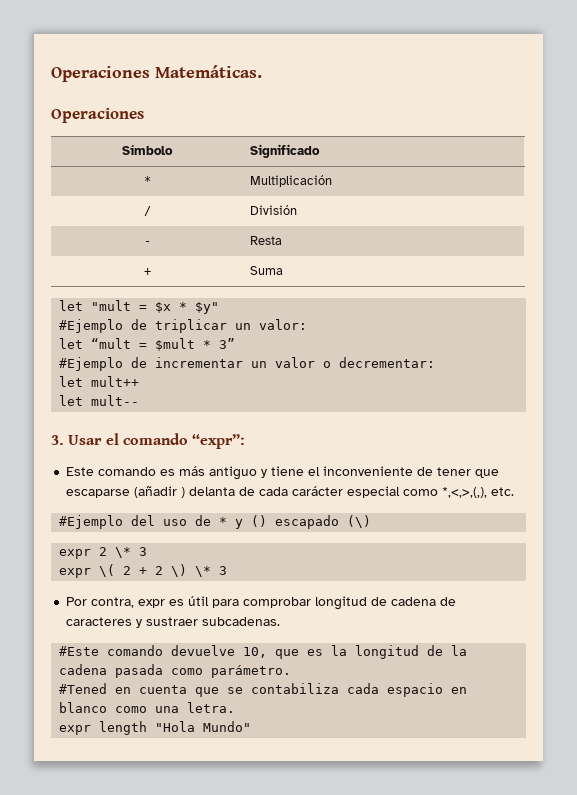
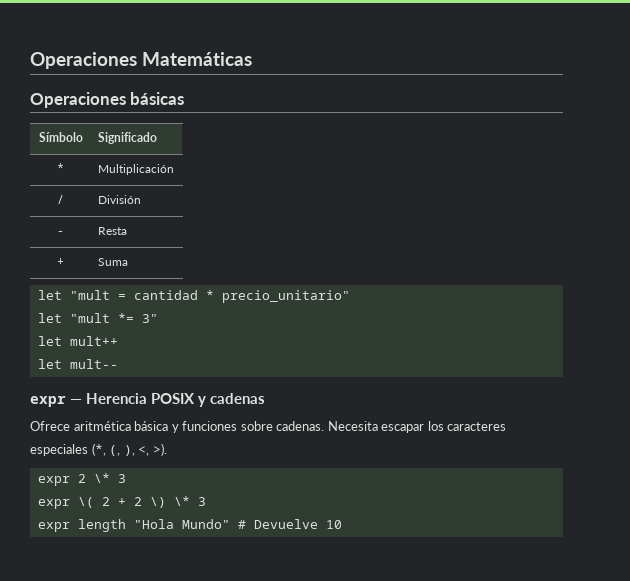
[51,65,262,82] [51,108,144,123] Operaciones Matemáticas. // Operaciones -> [30,52,252,69] [30,92,185,108] Operaciones Matemáticas // Operaciones básicas
[155,302,220,314] [59,319,308,333] [59,338,236,351] [59,357,436,371] [59,376,140,387] [59,395,140,406] [51,433,246,449] [66,466,500,480] [66,486,515,498] [59,515,372,529] $x * $y" // #Ejemplo de triplicar un valor: // let “mult = $mult * 3” // #Ejemplo de incrementar un valor o decrementar: // let mult++ // let mult-- // 3. Usar el comando “expr”: // Este comando es más antiguo y tiene el inconveniente de tener que escaparse (añadir ) delanta de cada carácter especial como *,<,>,(,), etc. // #Ejemplo del uso de * y () escapado (\) -> [133,290,350,303] [37,313,158,323] [37,336,118,346] [37,359,118,369] [30,393,265,407] [30,421,507,433] [30,443,167,456] cantidad * precio_unitario" // let "mult *= 3" // let mult++ // let mult-- // expr — Herencia POSIX y cadenas // Ofrece aritmética básica y funciones sobre cadenas. Necesita escapar los caracteres especiales (*, (, ), <, >).
[66,596,457,610] [66,617,281,628] [59,645,468,659] [59,664,292,678] [59,683,468,697] [59,702,236,713] // Por contra, expr es útil para comprobar longitud de cadena de caracteres y sustraer subcadenas. // #Este comando devuelve 10, que es la longitud de la cadena pasada como parámetro. // #Tened en cuenta que se contabiliza cada espacio en blanco como una letra. -> (206, 501) none
(252, 726) none -> [237,519,342,529] # Devuelve 10

